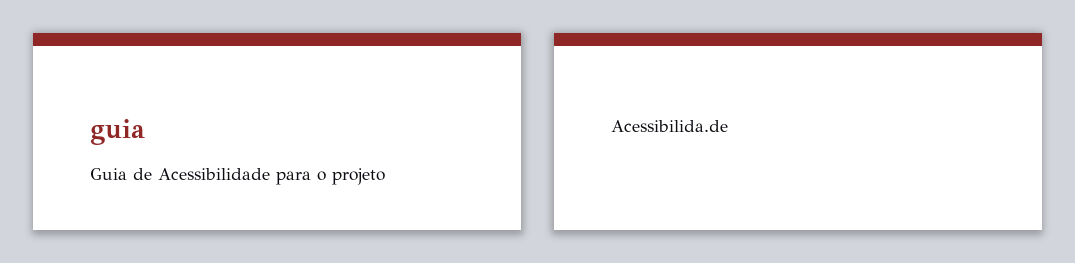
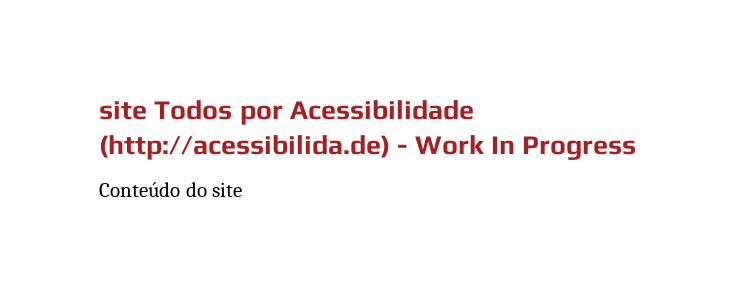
[90,119,145,145] [90,168,385,185] [611,120,728,132] guia // Guia de Acessibilidade para o projeto Acessibilida.de -> [99,100,474,125] [99,135,637,160] [99,182,243,197] site Todos por Acessibilidade (http://acessibilida.de) - Work In Progress // Conteúdo do site

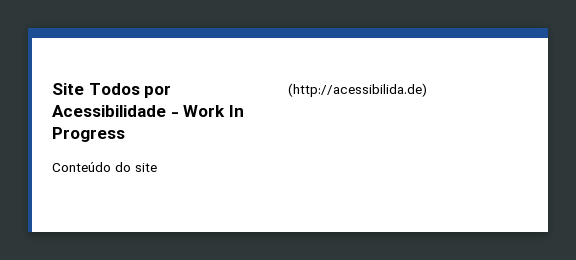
[99,101,147,120] site -> [52,83,84,95] Site
[99,135,390,160] (http://acessibilida.de) -> (166, 111) none
(243, 189) none -> [288,83,427,97] (http://acessibilida.de)

